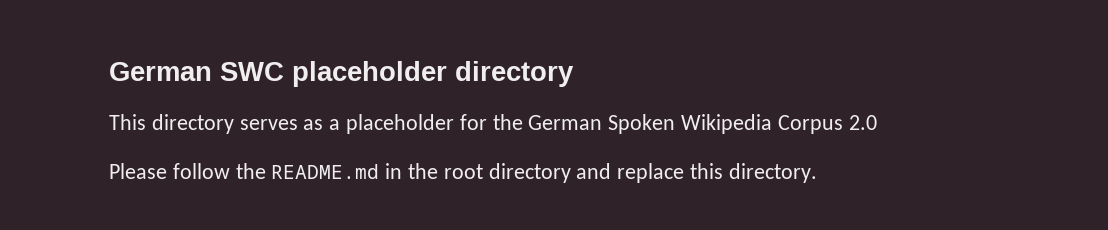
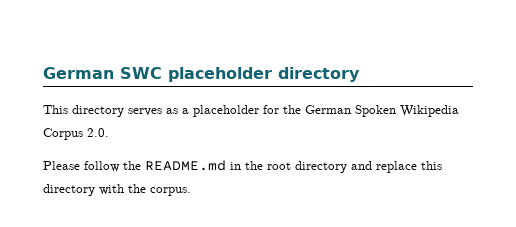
[848,115,877,130] 2.0 -> [87,128,109,137] 2.0.
[728,163,817,183] directory. -> [43,184,191,196] directory with the corpus.

